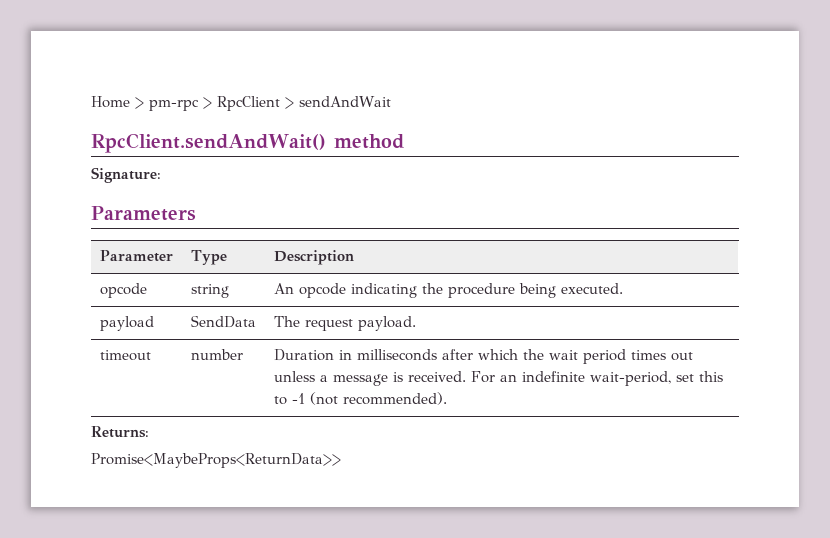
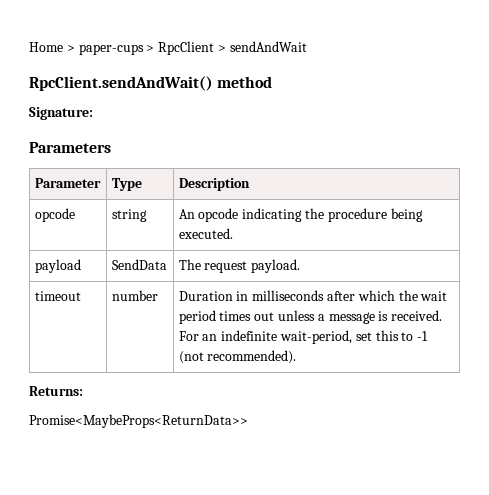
[149,99,199,111] pm-rpc -> [78,44,144,55] paper-cups

